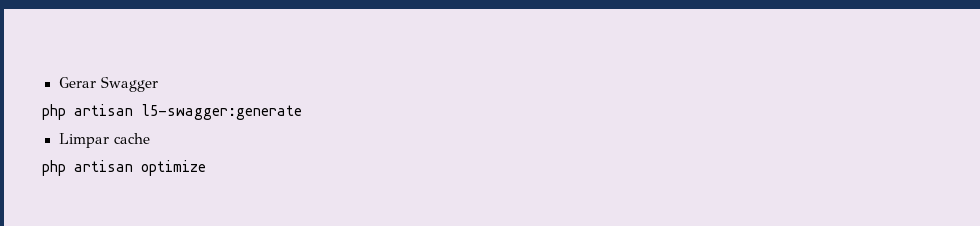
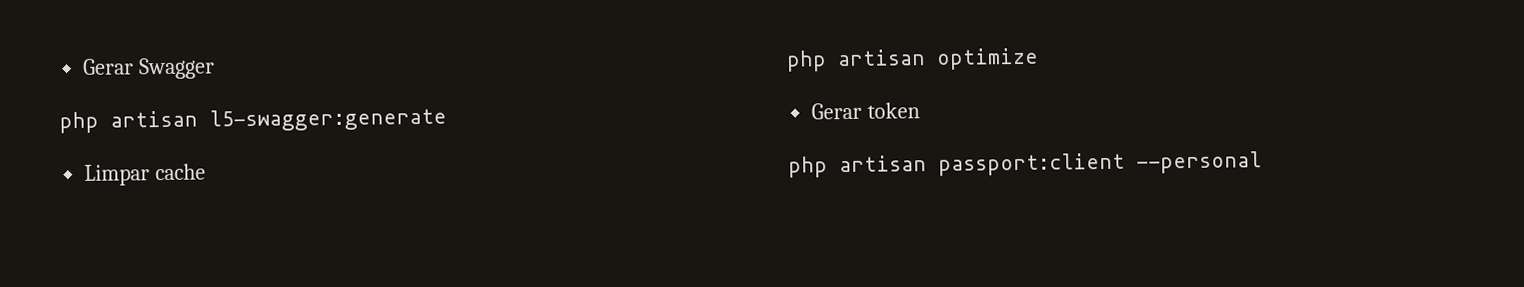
(206, 168) none -> [811,102,921,120] [788,151,1262,178] // Gerar token // php artisan passport:client --personal

